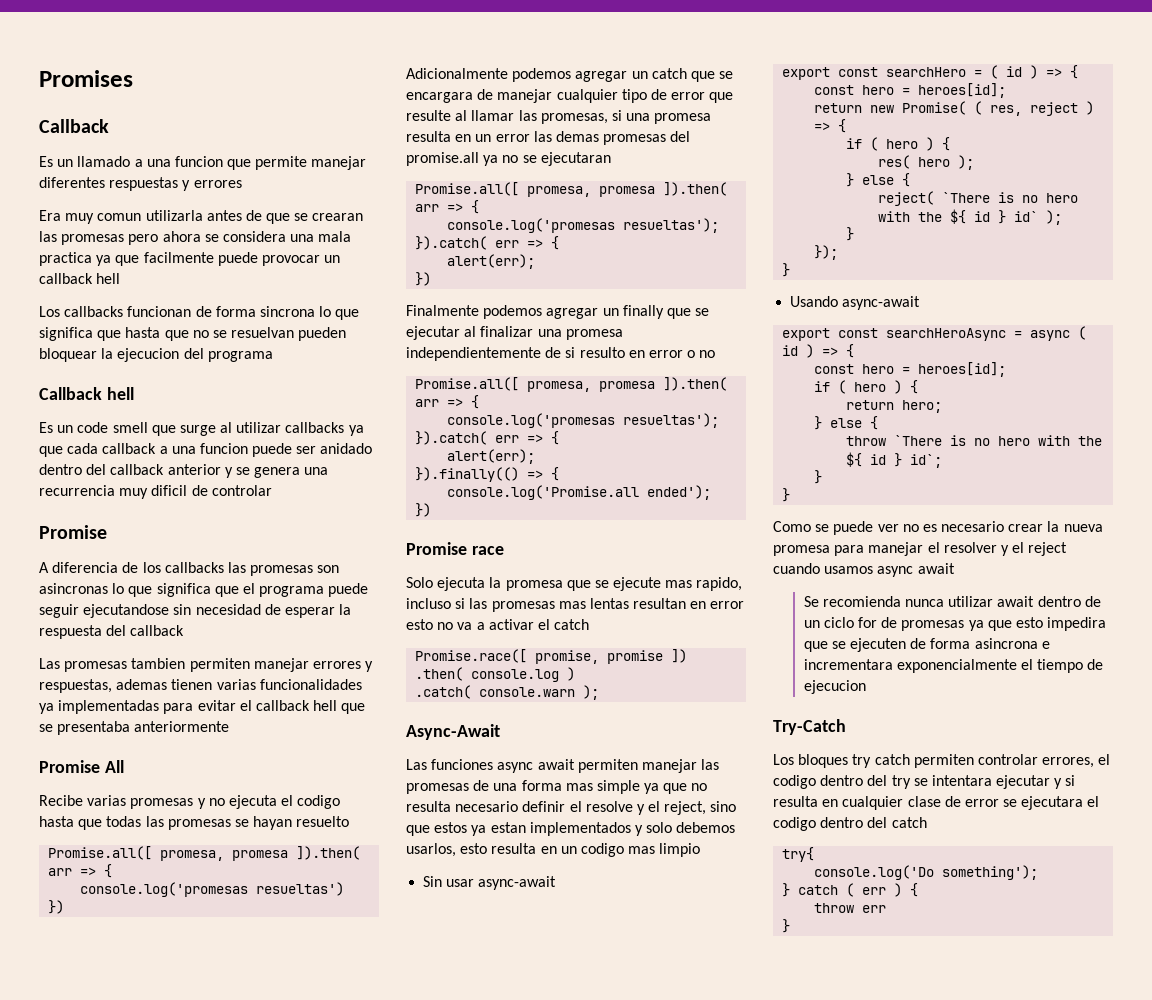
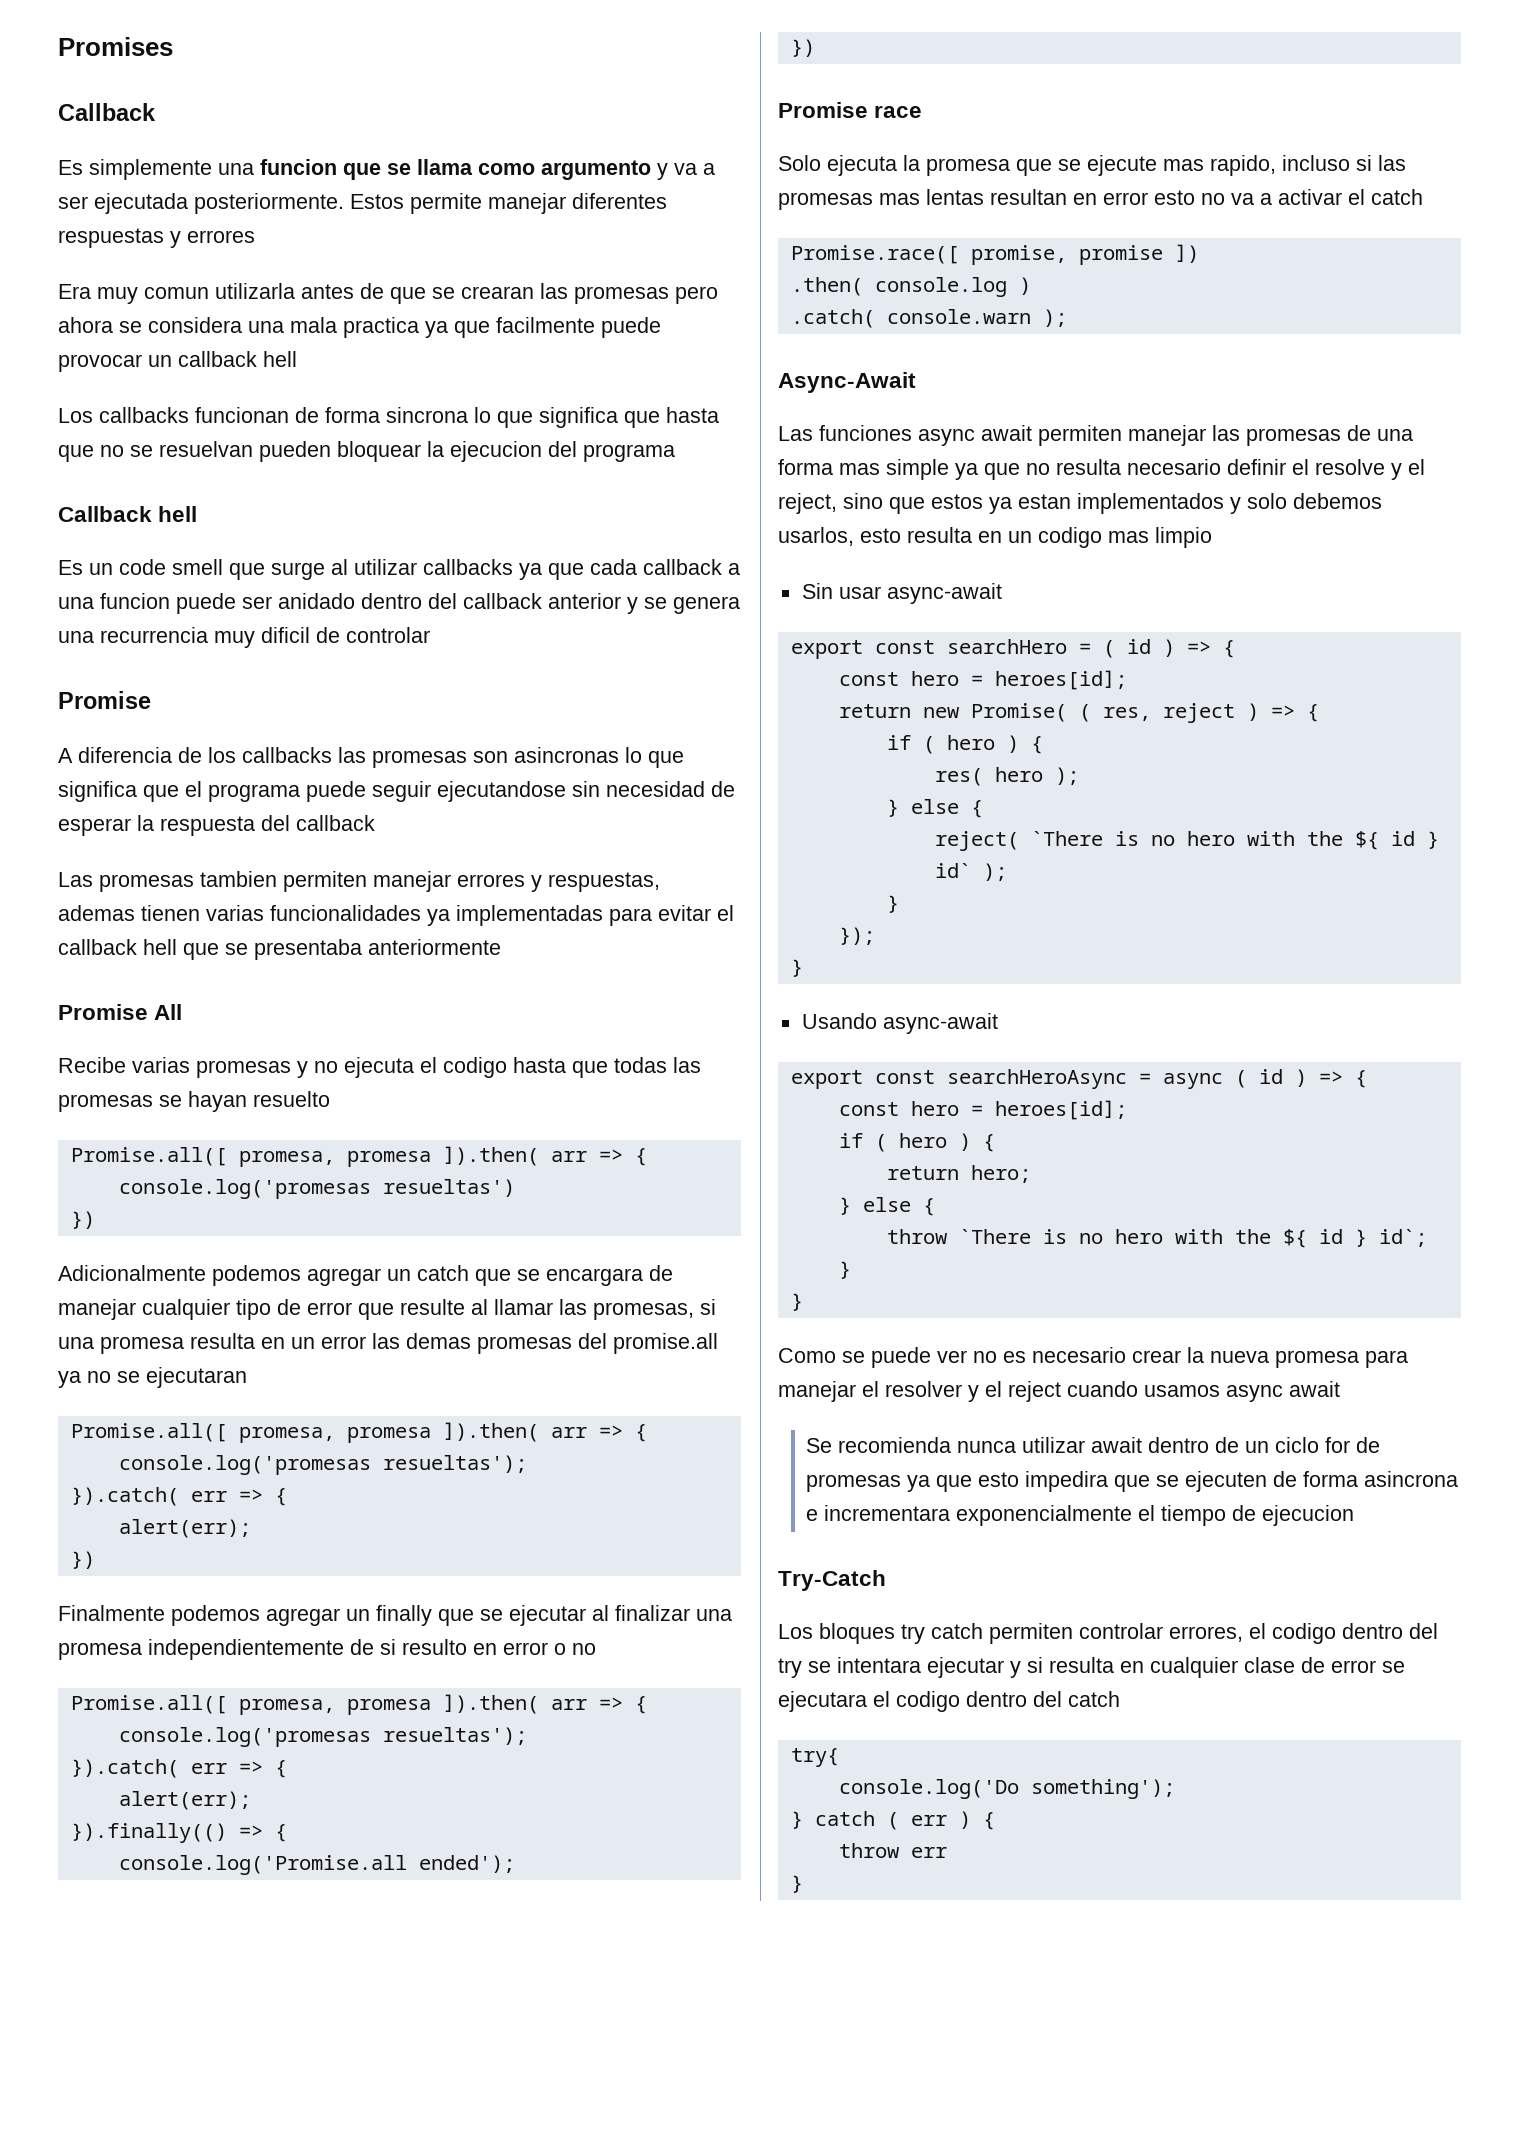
[57,156,252,170] un llamado a una funcion que -> [89,159,715,180] [58,193,404,214] simplemente una funcion que se llama como argumento y va a ser ejecutada posteriormente. Estos

